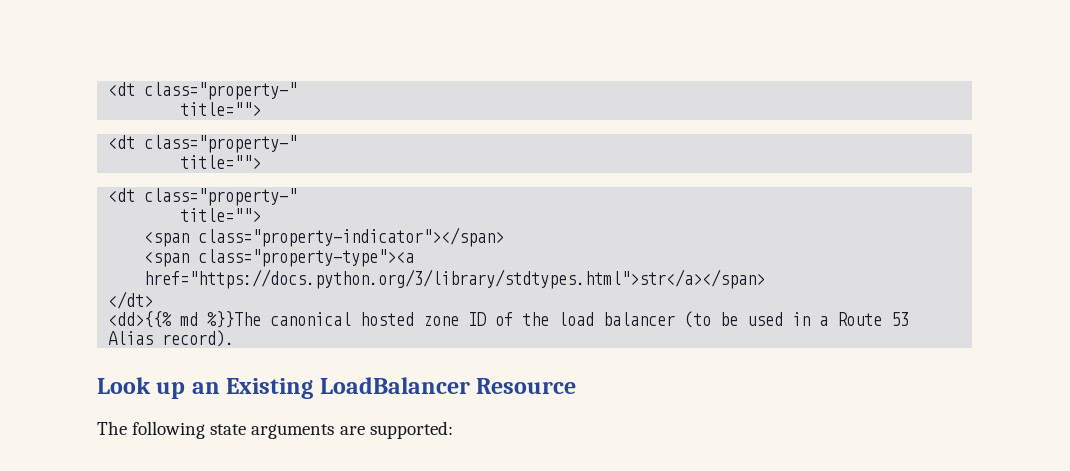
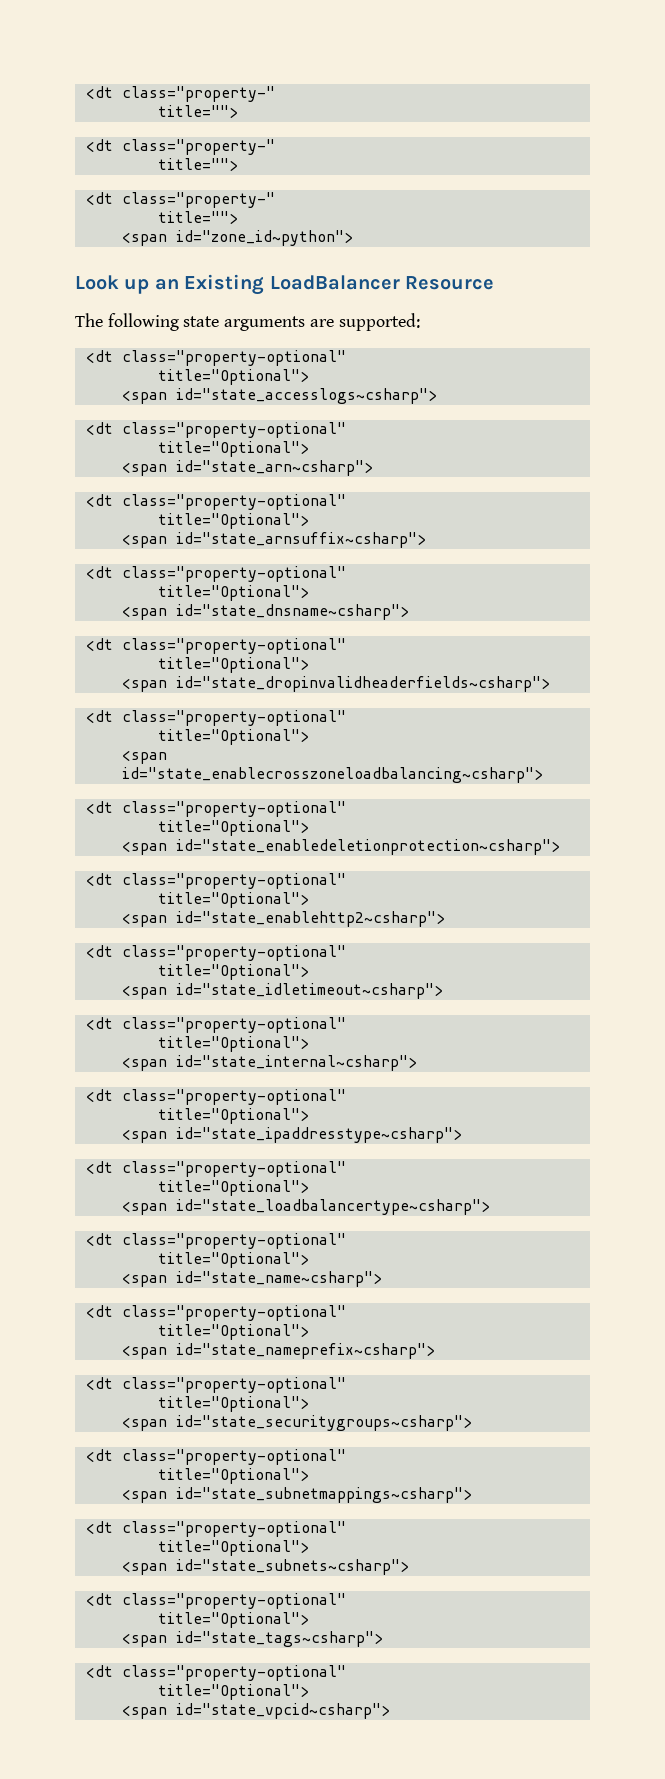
[198,227,505,247] [144,249,415,267] [144,269,766,289] [108,291,154,309] [108,311,910,328] [108,330,235,347] class="property-indicator"></span> // <span class="property-type"><a href="https://docs.python.org/3/library/stdtypes.html">str</a></span> // </dt> // <dd>{{% md %}}The canonical hosted zone ID of the load balancer (to be used in a Route 53 Alias record). -> [175,230,353,246] id="zone_id~python">
(453, 430) none -> [85,350,346,366] [157,369,309,385] [121,388,437,404] [85,422,346,438] [157,441,309,457] [121,460,373,476] [85,494,346,510] [157,513,309,529] [121,532,426,548] [85,566,346,582] [157,585,309,601] [121,604,409,620] [85,638,346,654] [157,657,309,673] [121,676,550,692] [85,710,346,726] [157,729,309,745] [121,750,167,764] [121,767,543,783] [85,801,346,817] [157,820,309,836] [121,839,560,855] [85,873,346,889] [157,892,309,908] [121,911,445,927] [85,945,346,961] [157,964,309,980] [121,983,443,999] [85,1017,346,1033] [157,1036,309,1052] [121,1055,417,1071] [85,1089,346,1105] [157,1108,309,1124] [121,1127,462,1143] [85,1161,346,1177] [157,1180,309,1196] [121,1199,490,1215] [85,1233,346,1249] [157,1252,309,1268] [121,1271,382,1287] [85,1305,346,1321] [157,1324,309,1340] [121,1343,435,1359] [85,1377,346,1393] [157,1396,309,1412] [121,1415,472,1431] [85,1449,346,1465] [157,1468,309,1484] [121,1487,472,1503] [85,1521,346,1537] [157,1540,309,1556] [121,1559,409,1575] [85,1593,346,1609] [157,1612,309,1628] [121,1631,383,1647] [85,1665,346,1681] [157,1684,309,1700] [121,1703,390,1719] // <dt class="property-optional" // title="Optional"> // <span id="state_accesslogs~csharp"> // <dt class="property-optional" // title="Optional"> // <span id="state_arn~csharp"> // <dt class="property-optional" // title="Optional"> // <span id="state_arnsuffix~csharp"> // <dt class="property-optional" // title="Optional"> // <span id="state_dnsname~csharp"> // <dt class="property-optional" // title="Optional"> // <span id="state_dropinvalidheaderfields~csharp"> // <dt class="property-optional" // title="Optional"> // <span id="state_enablecrosszoneloadbalancing~csharp"> // <dt class="property-optional" // title="Optional"> // <span id="state_enabledeletionprotection~csharp"> // <dt class="property-optional" // title="Optional"> // <span id="state_enablehttp2~csharp"> // <dt class="property-optional" // title="Optional"> // <span id="state_idletimeout~csharp"> // <dt class="property-optional" // title="Optional"> // <span id="state_internal~csharp"> // <dt class="property-optional" // title="Optional"> // <span id="state_ipaddresstype~csharp"> // <dt class="property-optional" // title="Optional"> // <span id="state_loadbalancertype~csharp"> // <dt class="property-optional" // title="Optional"> // <span id="state_name~csharp"> // <dt class="property-optional" // title="Optional"> // <span id="state_nameprefix~csharp"> // <dt class="property-optional" // title="Optional"> // <span id="state_securitygroups~csharp"> // <dt class="property-optional" // title="Optional"> // <span id="state_subnetmappings~csharp"> // <dt class="property-optional" // title="Optional"> // <span id="state_subnets~csharp"> // <dt class="property-optional" // title="Optional"> // <span id="state_tags~csharp"> // <dt class="property-optional" // title="Optional"> // <span id="state_vpcid~csharp">

